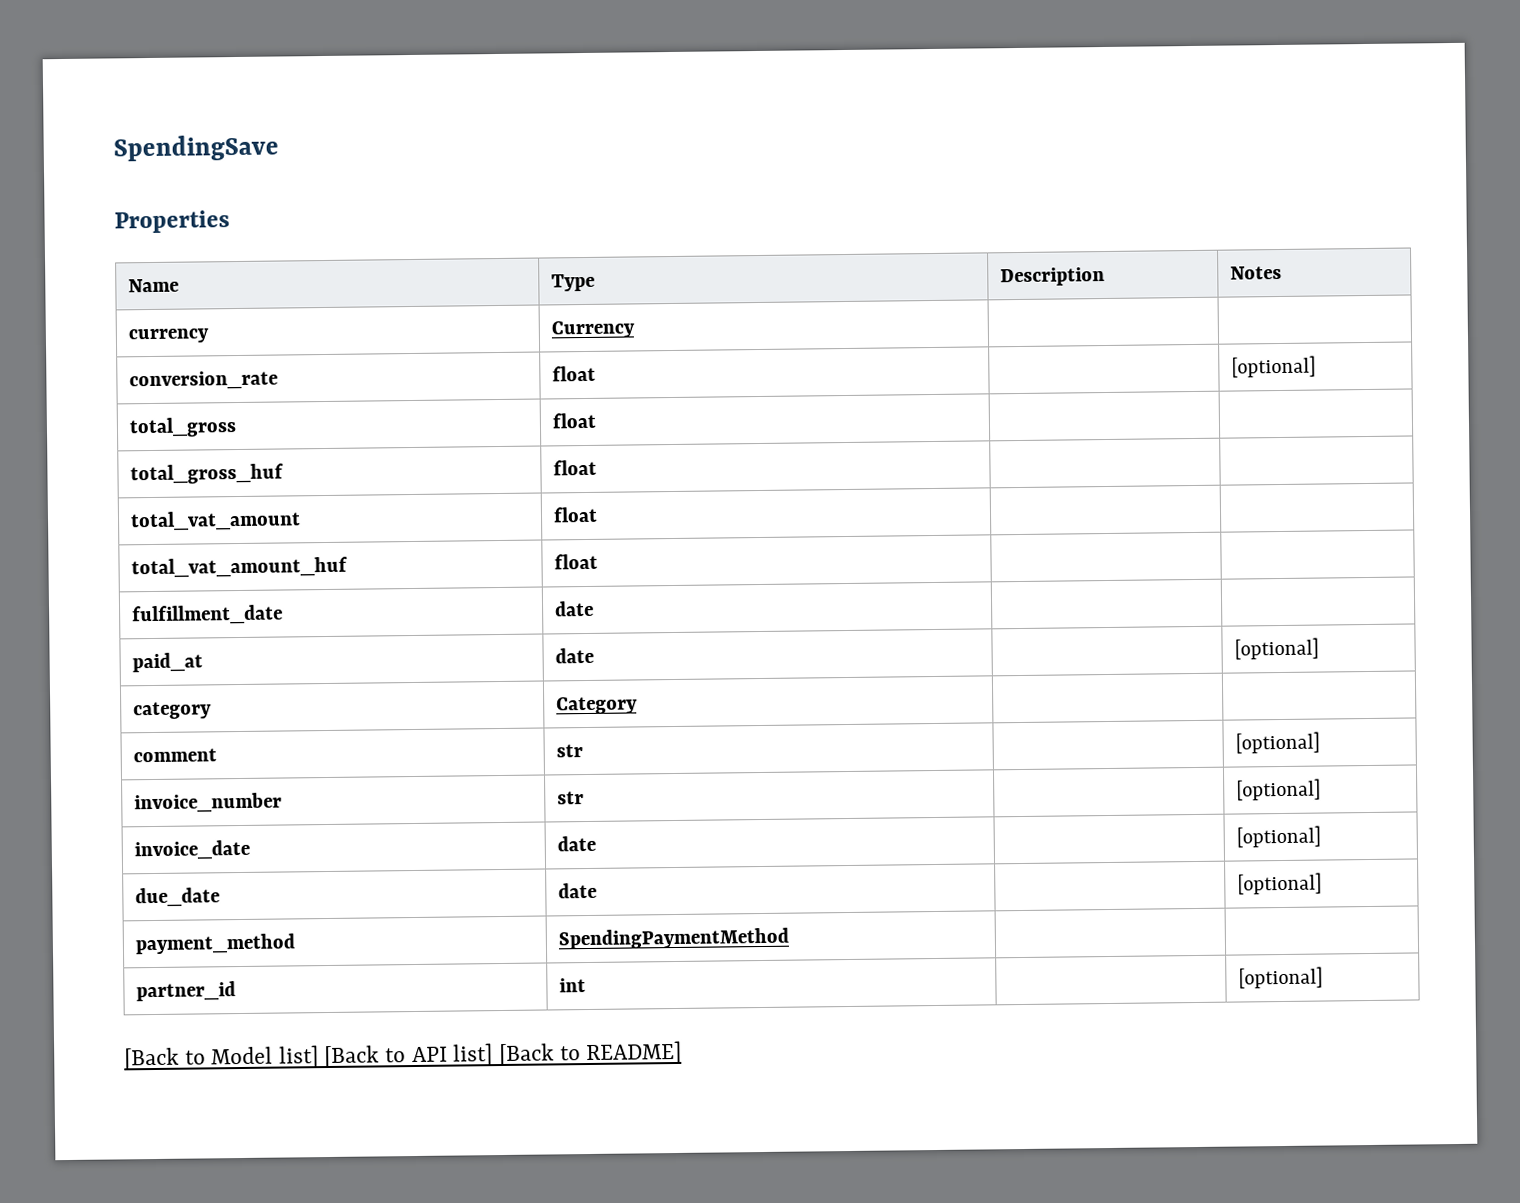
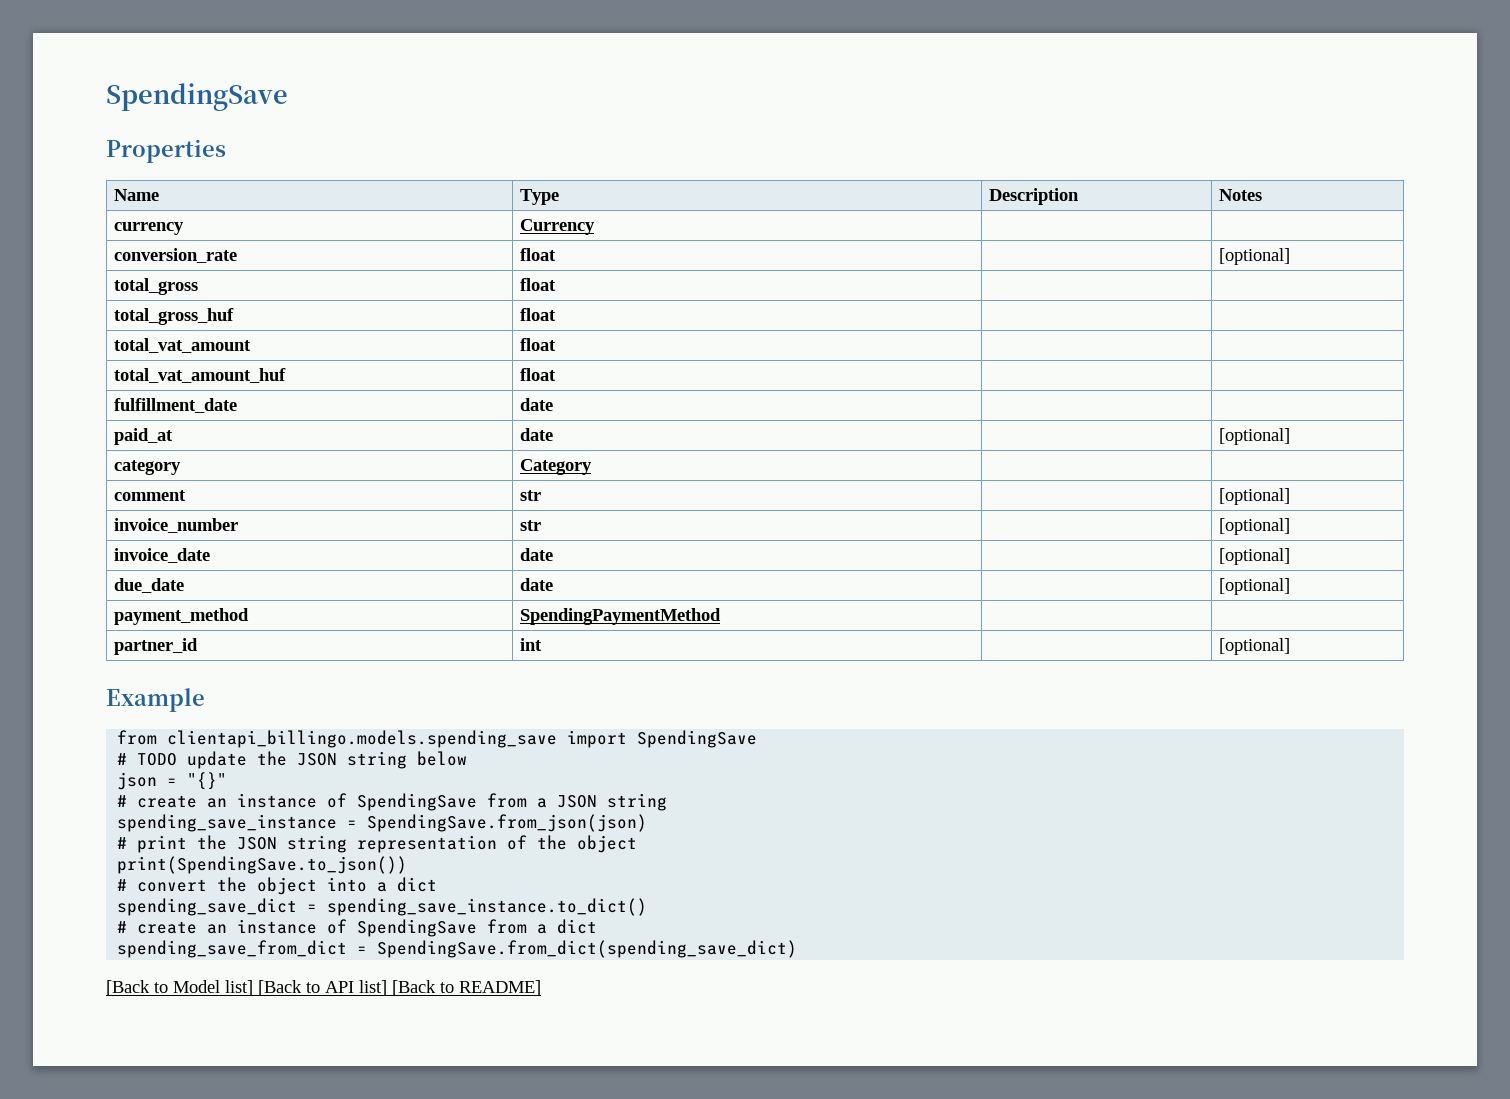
(1323, 977) none -> [106,688,205,712] [117,730,758,748] [117,751,468,769] [117,772,228,790] [117,793,668,811] [117,814,648,832] [117,835,638,853] [117,856,408,874] [117,877,438,895] [117,898,648,916] [117,919,598,937] [117,940,798,958] // Example // from clientapi_billingo.models.spending_save import SpendingSave // # TODO update the JSON string below // json = "{}" // # create an instance of SpendingSave from a JSON string // spending_save_instance = SpendingSave.from_json(json) // # print the JSON string representation of the object // print(SpendingSave.to_json()) // # convert the object into a dict // spending_save_dict = spending_save_instance.to_dict() // # create an instance of SpendingSave from a dict // spending_save_from_dict = SpendingSave.from_dict(spending_save_dict)

